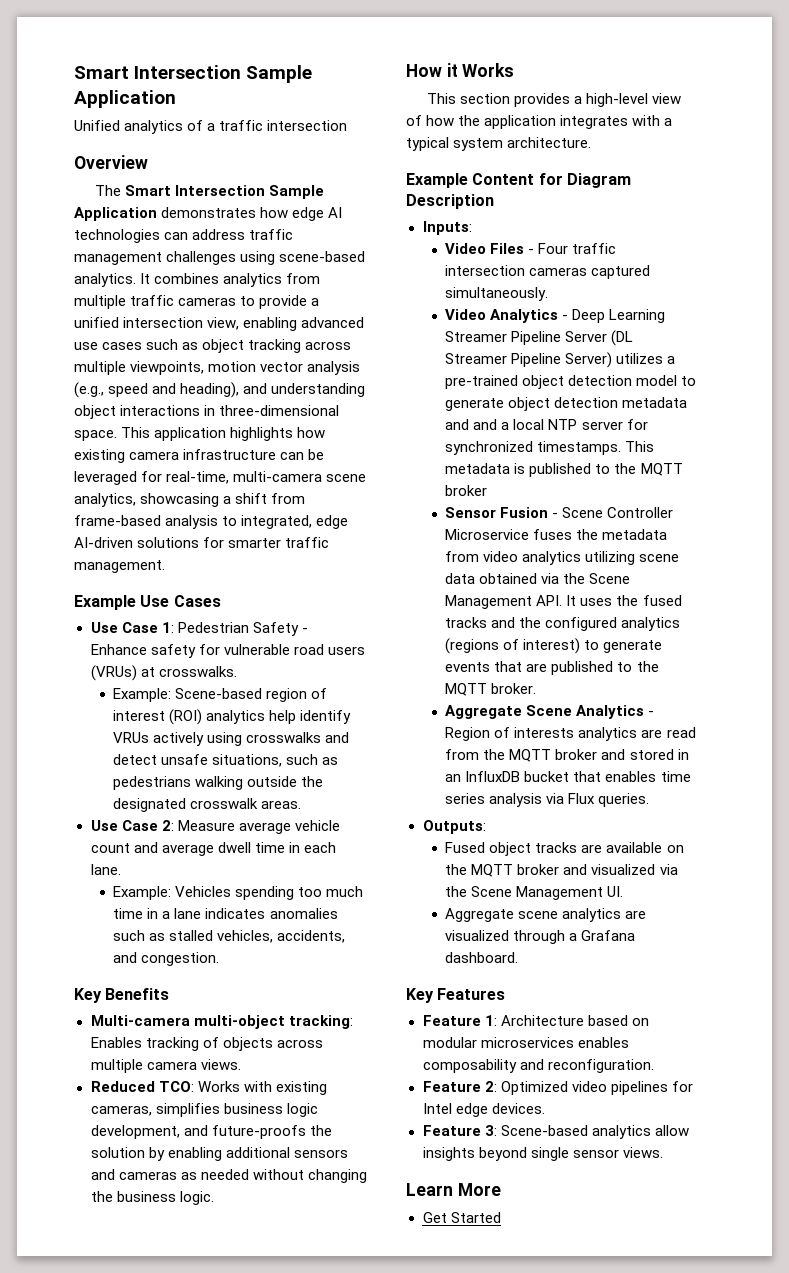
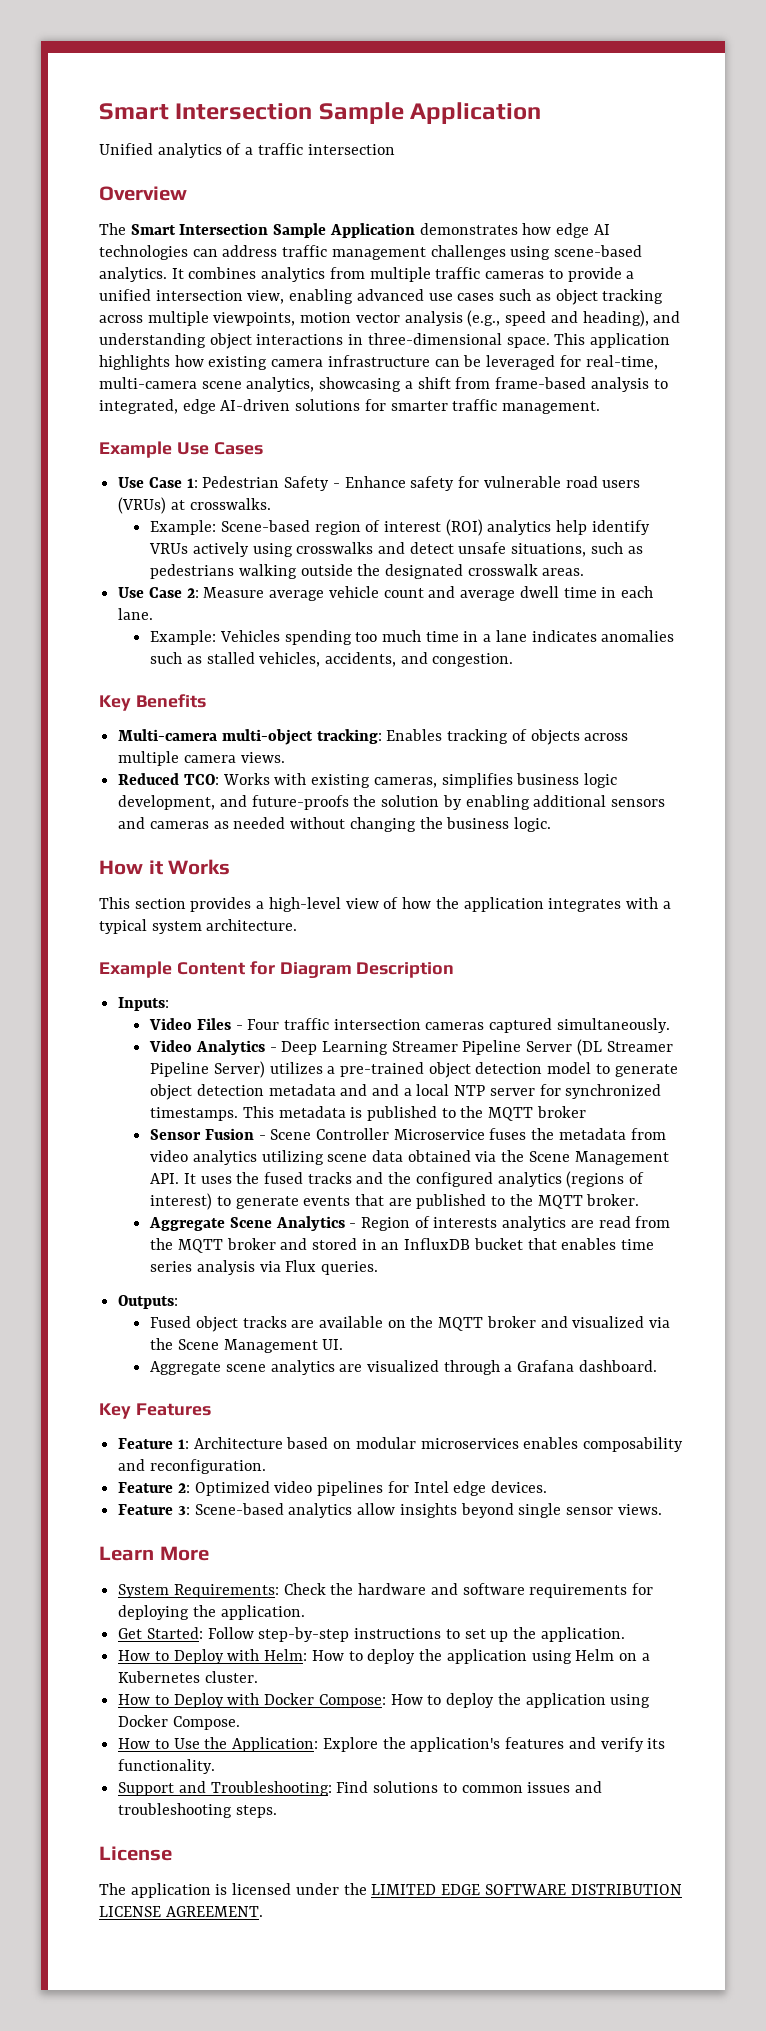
[422,1212,501,1223] Get Started -> [118,1583,654,1598] [118,1605,305,1620] [118,1627,625,1642] [118,1649,650,1664] [118,1671,258,1683] [118,1693,651,1708] [118,1715,240,1730] [118,1737,666,1752] [118,1759,216,1774] [118,1781,603,1796] [118,1803,277,1818] [99,1846,172,1861] [99,1883,682,1898] [99,1906,263,1917] System Requirements: Check the hardware and software requirements for deploying the application. // Get Started: Follow step-by-step instructions to set up the application. // How to Deploy with Helm: How to deploy the application using Helm on a Kubernetes cluster. // How to Deploy with Docker Compose: How to deploy the application using Docker Compose. // How to Use the Application: Explore the application's features and verify its functionality. // Support and Troubleshooting: Find solutions to common issues and troubleshooting steps. // License // The application is licensed under the LIMITED EDGE SOFTWARE DISTRIBUTION LICENSE AGREEMENT.

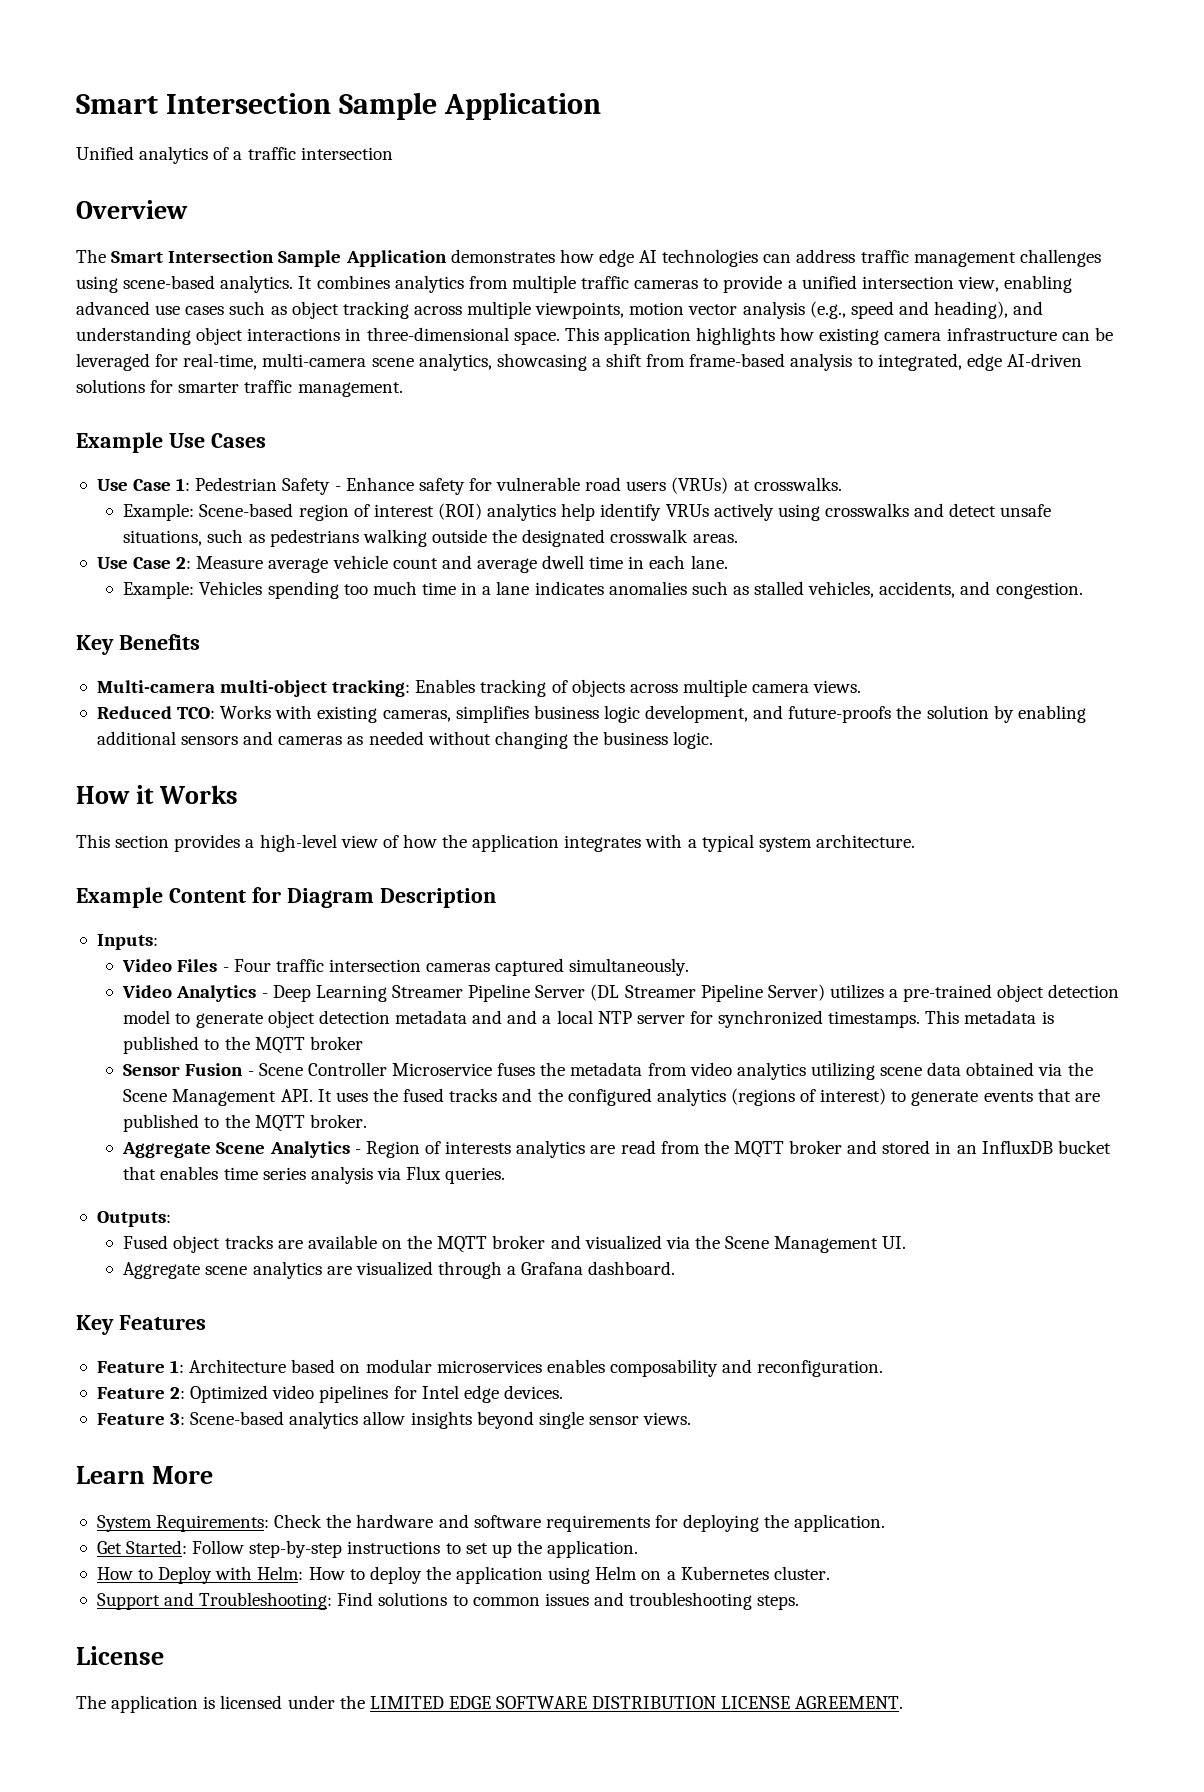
[118,1693,651,1708] [118,1715,240,1730] [118,1737,666,1752] [118,1759,216,1774] // How to Deploy with Docker Compose: How to deploy the application using Docker Compose. // How to Use the Application: Explore the application's features and verify its functionality. -> (830, 1573) none

